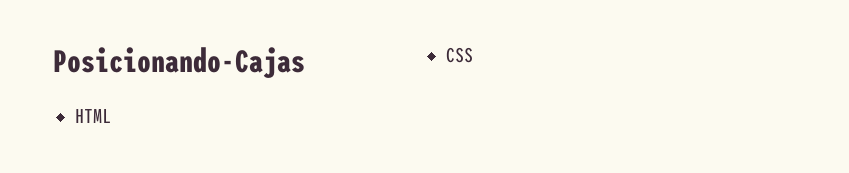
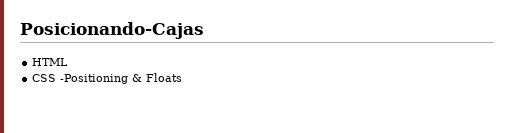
(473, 55) none -> [60,73,183,84] -Positioning & Floats

